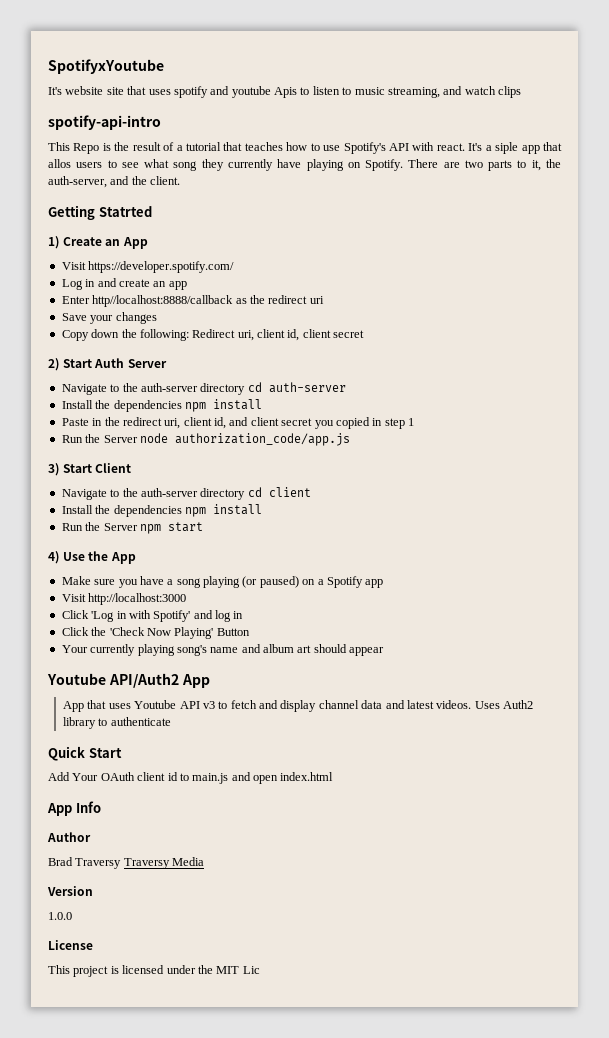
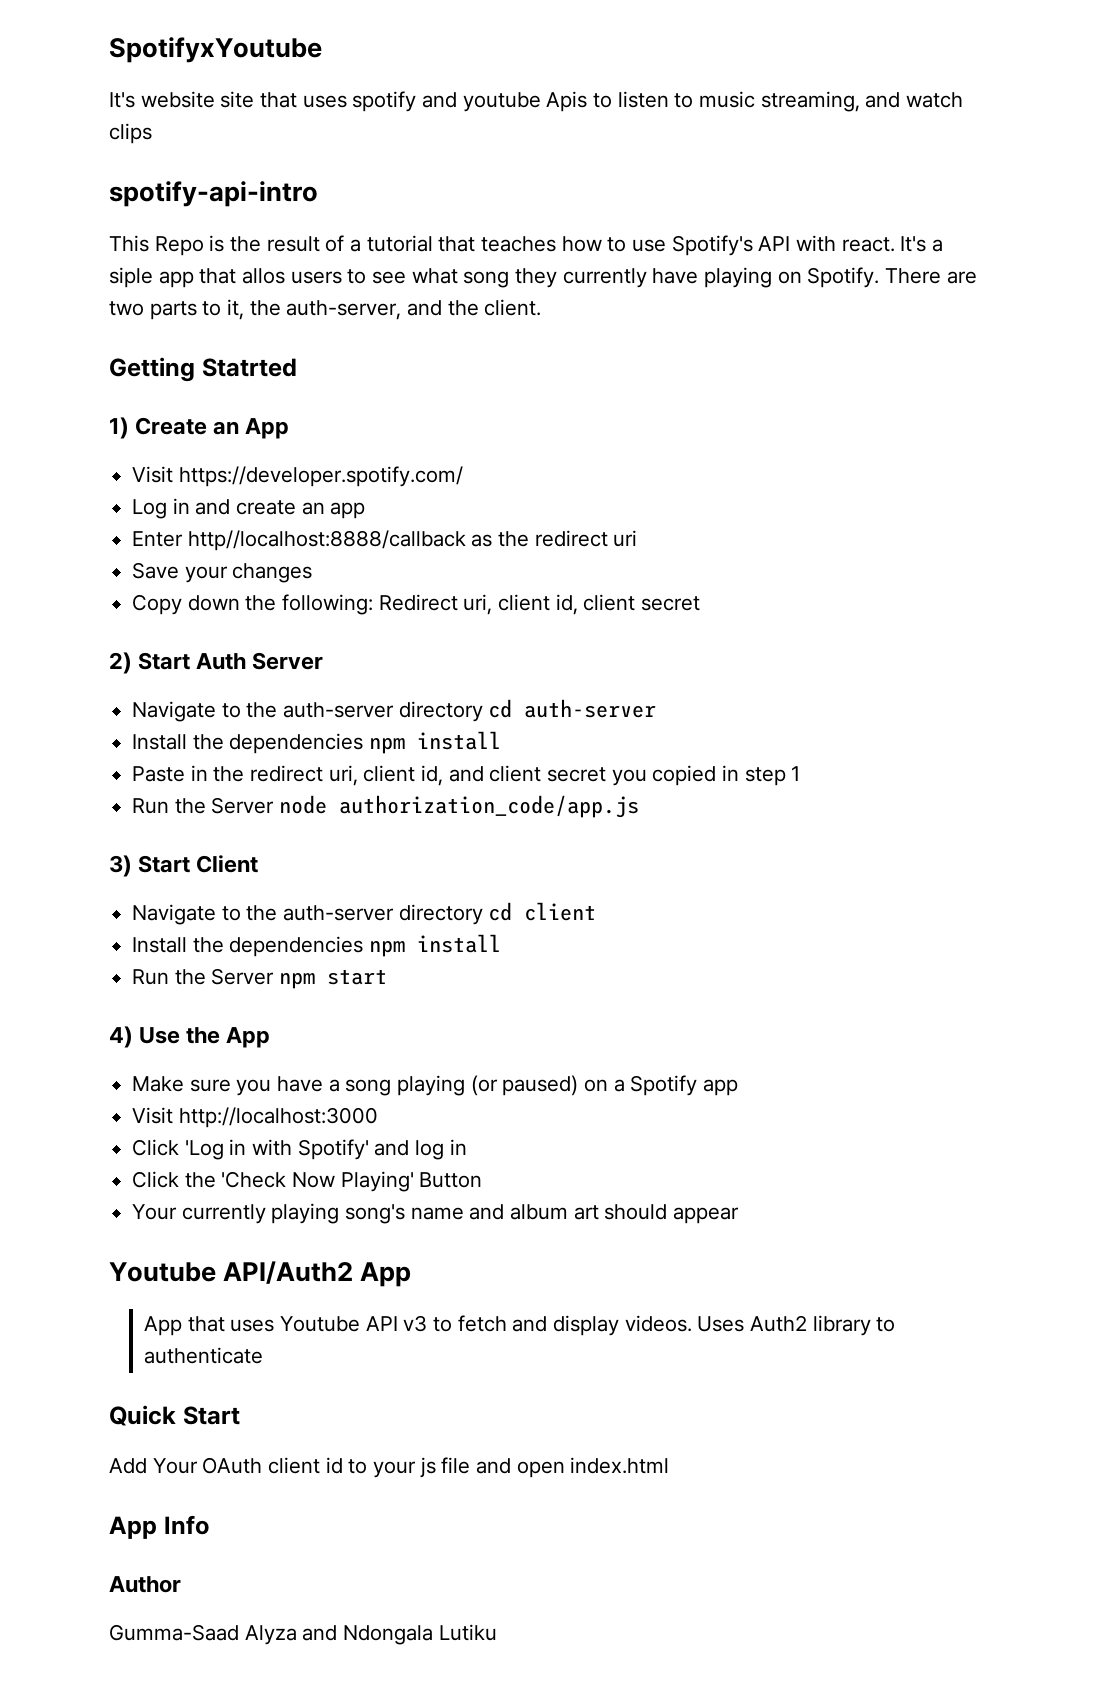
[318,700,434,709] channel data and latest -> (620, 1325) none
[192,773,229,784] main.js -> [373,1457,471,1478] your js file
[48,857,205,869] [47,886,93,896] [48,912,72,920] [48,940,93,950] [48,965,260,977] Brad Traversy Traversy Media // Version // 1.0.0 // License // This project is licensed under the MIT Lic -> [109,1624,497,1645] Gumma-Saad Alyza and Ndongala Lutiku

